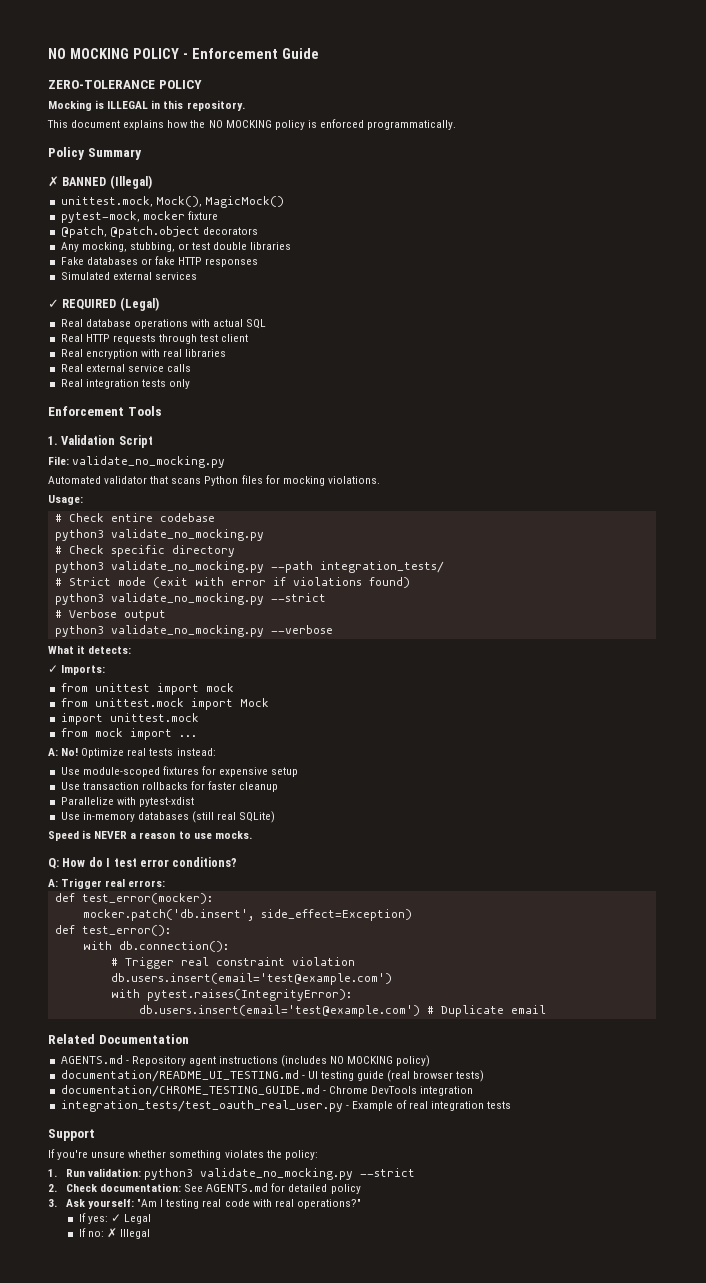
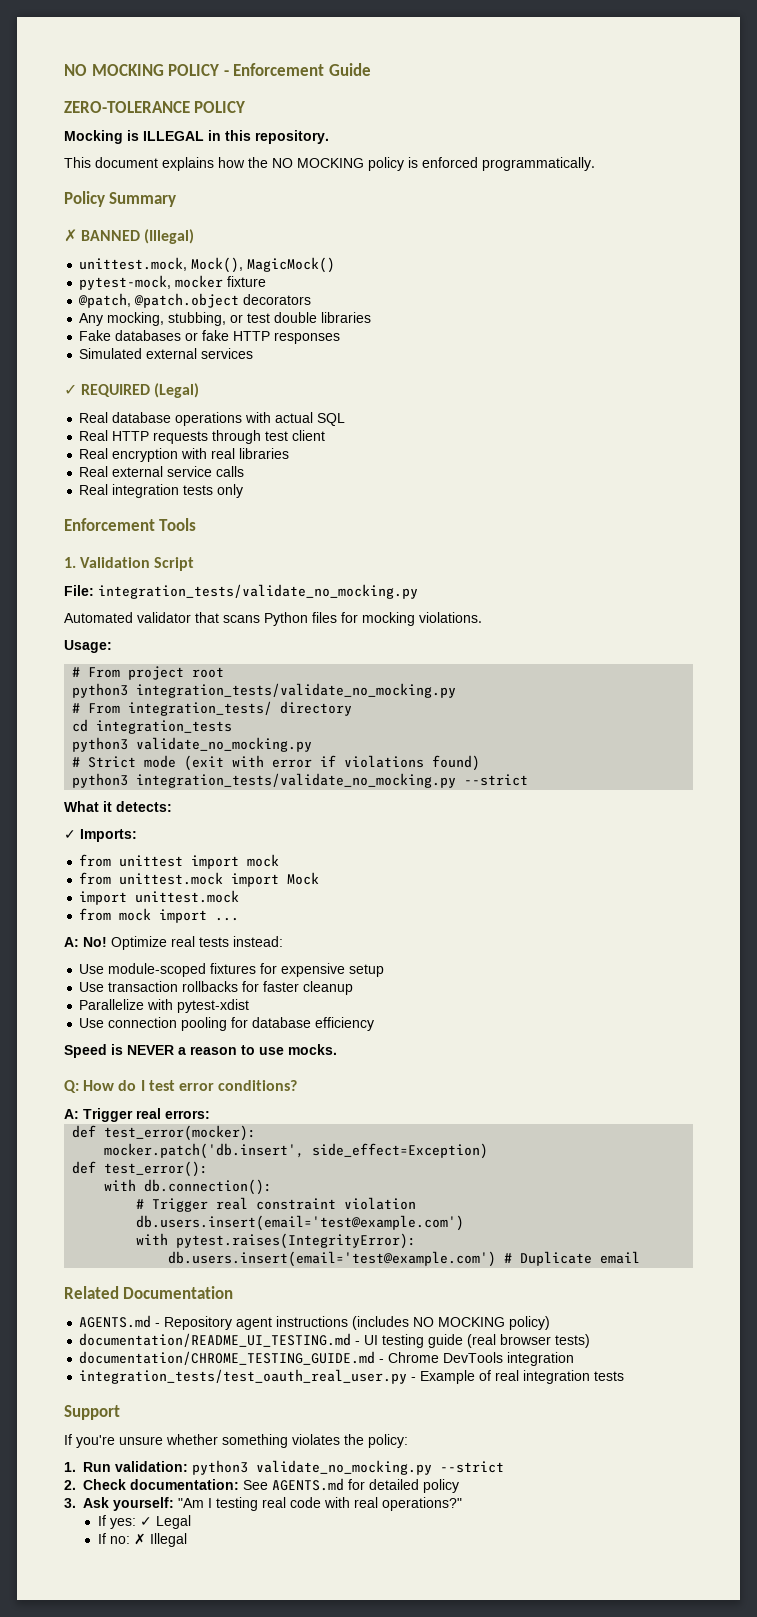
[72,456,226,468] validate_no_mocking.py -> [98,584,418,599] integration_tests/validate_no_mocking.py
[68,513,215,522] [54,529,264,541] [54,545,235,557] [54,561,444,573] Check entire codebase // python3 validate_no_mocking.py // # Check specific directory // python3 validate_no_mocking.py --path integration_tests/ -> [88,666,225,680] [72,683,457,698] [72,701,353,716] [72,719,233,734] [72,737,313,752] From project root // python3 integration_tests/validate_no_mocking.py // # From integration_tests/ directory // cd integration_tests // python3 validate_no_mocking.py
[110,593,326,605] [54,609,166,621] [54,625,333,637] validate_no_mocking.py --strict // # Verbose output // python3 validate_no_mocking.py --verbose -> [136,773,529,788] integration_tests/validate_no_mocking.py --strict
[82,811,276,823] in-memory databases (still real SQLite) -> [108,1017,375,1031] connection pooling for database efficiency

